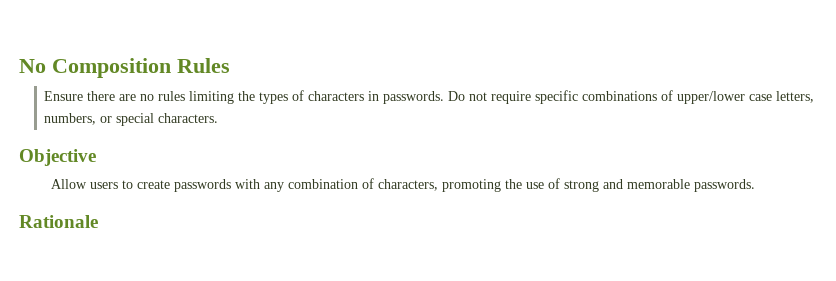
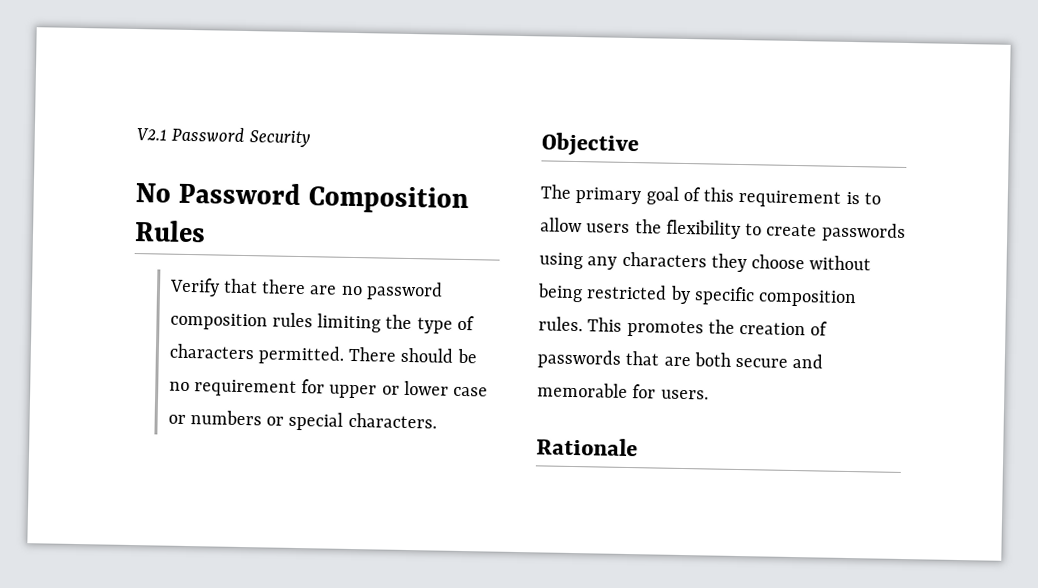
[19,59,46,73] No -> [136,126,310,148] [135,181,302,206] V2.1 Password Security // No Password
[44,91,84,101] Ensure -> [168,277,258,297] Verify that
(155, 97) none -> [365,281,443,301] [169,312,268,331] password composition
[259,92,289,104] types -> [416,317,453,334] type
[368,90,815,104] [44,113,219,126] [19,149,96,166] [50,178,755,192] in passwords. Do not require specific combinations of upper/lower case letters, numbers, or special characters. // Objective // Allow users to create passwords with any combination of characters, promoting the use of strong and memorable passwords. -> [257,345,477,365] [168,379,489,399] [167,410,437,431] [541,132,639,157] [540,184,881,208] [540,217,906,242] [539,251,872,273] [537,283,858,308] [538,316,829,338] [537,349,824,369] [537,382,709,400] permitted. There should be no requirement for upper or lower case or numbers or special characters. // Objective // The primary goal of this requirement is to allow users the flexibility to create passwords using any characters they choose without being restricted by specific composition rules. This promotes the creation of passwords that are both secure and memorable for users.

